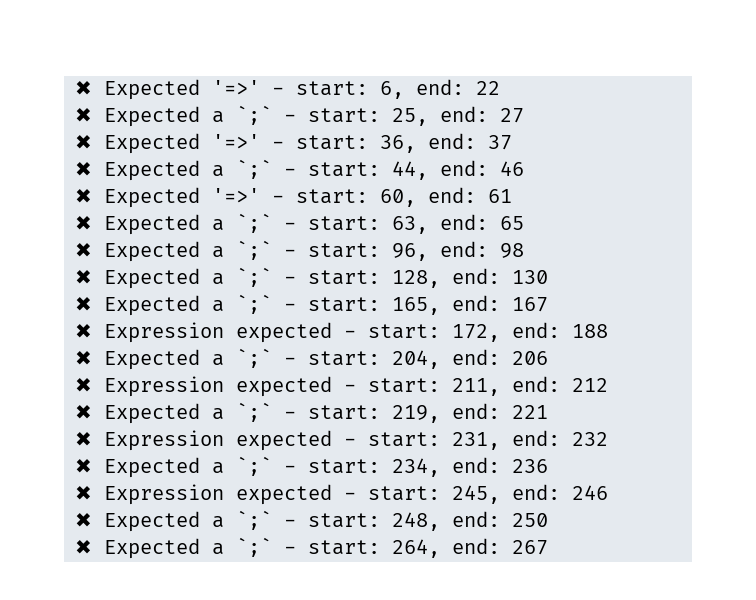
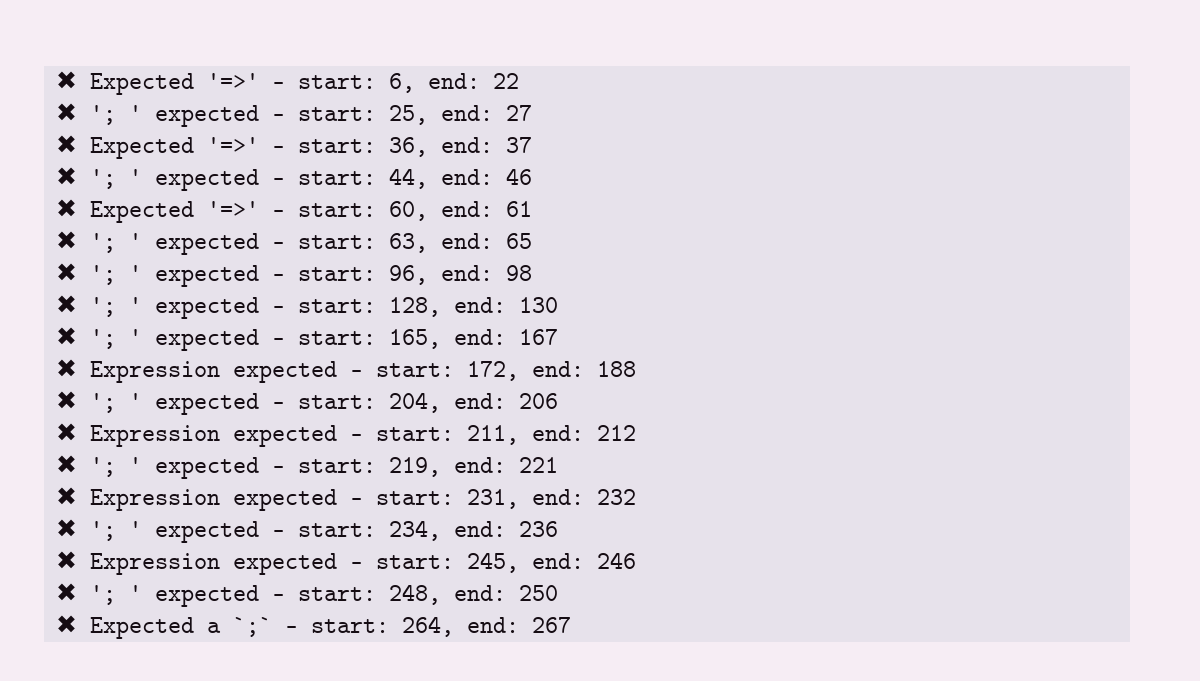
[104,105,273,127] Expected a `;` -> [90,105,260,127] '; ' expected
[104,159,273,181] Expected a `;` -> [90,169,260,191] '; ' expected
[104,213,273,235] Expected a `;` -> [90,233,260,255] '; ' expected
[104,240,273,262] Expected a `;` -> [90,265,260,287] '; ' expected
[104,267,273,289] Expected a `;` -> [90,297,260,319] '; ' expected
[104,294,273,316] Expected a `;` -> [90,329,260,351] '; ' expected
[104,348,273,370] Expected a `;` -> [90,393,260,415] '; ' expected
[104,402,273,424] Expected a `;` -> [90,457,260,479] '; ' expected
[104,456,273,478] Expected a `;` -> [90,521,260,543] '; ' expected
[104,510,273,532] Expected a `;` -> [90,585,260,607] '; ' expected

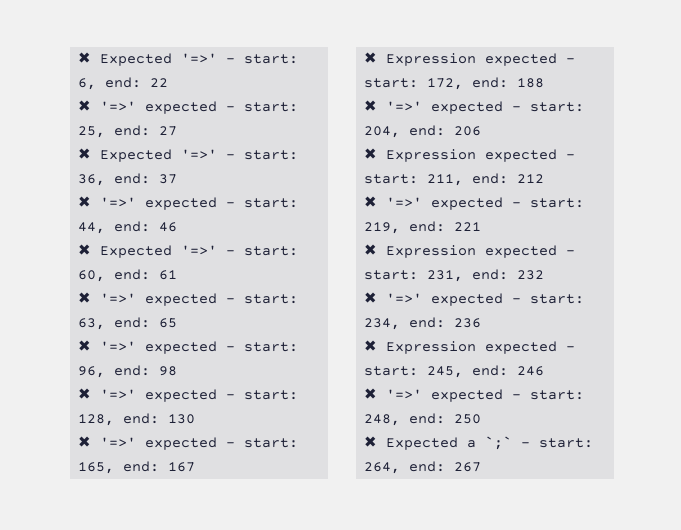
[90,105,143,125] '; ' -> [99,101,136,111] '=>'
[90,169,143,189] '; ' -> [99,197,136,207] '=>'
[90,233,143,253] '; ' -> [99,293,136,303] '=>'
[90,265,143,285] '; ' -> [99,341,136,351] '=>'
[90,297,143,317] '; ' -> [99,389,136,399] '=>'
[90,329,143,349] '; ' -> [99,437,136,447] '=>'
[90,393,143,413] '; ' -> [385,101,422,111] '=>'
[90,457,143,477] '; ' -> [385,197,422,207] '=>'
[90,521,143,541] '; ' -> [385,293,422,303] '=>'
[90,585,143,605] '; ' -> [385,389,422,399] '=>'

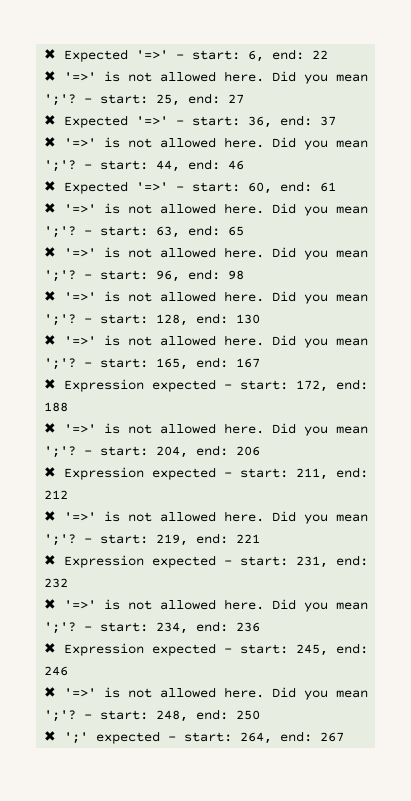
[144,101,217,114] expected -> [103,71,368,84] [43,94,76,106] is not allowed here. Did you mean ';'?
[144,197,217,210] expected -> [103,137,368,150] [43,160,76,172] is not allowed here. Did you mean ';'?
[144,293,217,306] expected -> [103,203,368,216] [43,226,76,238] is not allowed here. Did you mean ';'?
[144,341,217,354] expected -> [103,247,368,260] [43,270,76,282] is not allowed here. Did you mean ';'?
[144,389,217,402] expected -> [103,291,368,304] [43,314,76,326] is not allowed here. Did you mean ';'?
[144,437,217,450] expected -> [103,335,368,348] [43,358,76,370] is not allowed here. Did you mean ';'?
[430,101,503,114] expected -> [103,423,368,436] [43,446,76,458] is not allowed here. Did you mean ';'?
[430,197,503,210] expected -> [103,511,368,524] [43,534,76,546] is not allowed here. Did you mean ';'?
[430,293,503,306] expected -> [103,599,368,612] [43,622,76,634] is not allowed here. Did you mean ';'?
[430,389,503,402] expected -> [103,687,368,700] [43,710,76,722] is not allowed here. Did you mean ';'?
[385,436,512,450] Expected a `;` -> [63,731,160,744] ';' expected

